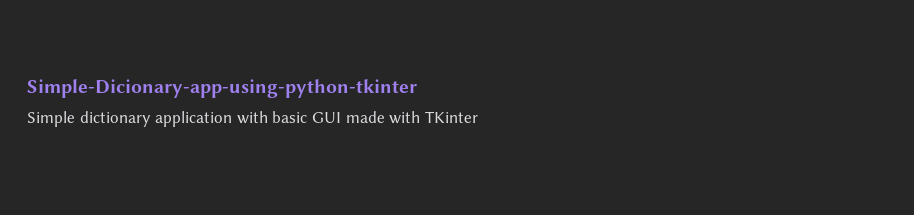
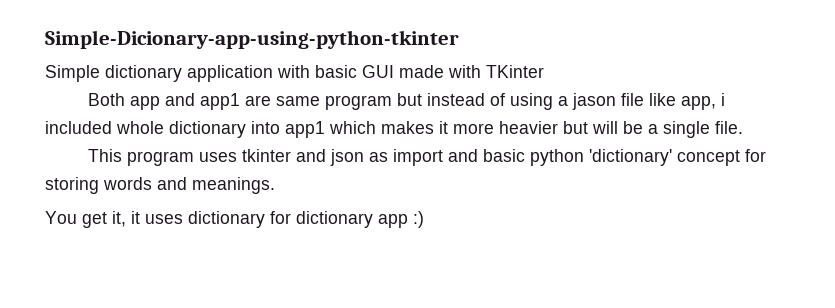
(478, 117) none -> [88,93,726,110] [45,121,743,138] [88,149,767,166] [45,177,275,194] [45,211,424,228] // Both app and app1 are same program but instead of using a jason file like app, i included whole dictionary into app1 which makes it more heavier but will be a single file. // This program uses tkinter and json as import and basic python 'dictionary' concept for storing words and meanings. // You get it, it uses dictionary for dictionary app :)

